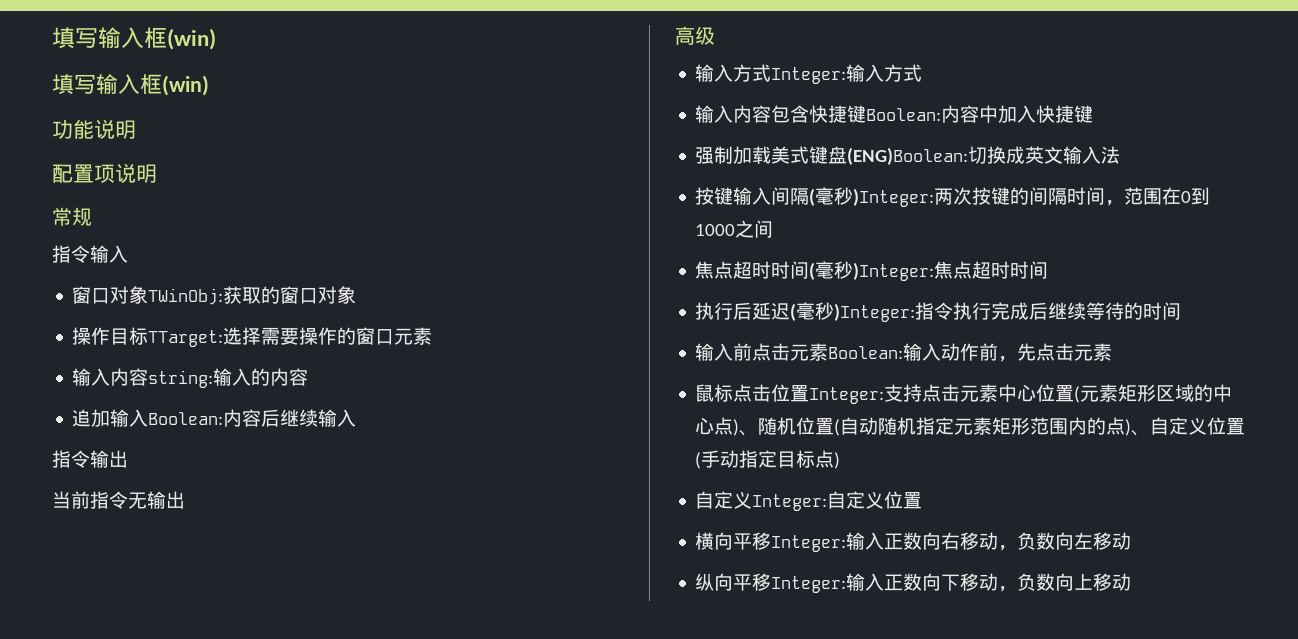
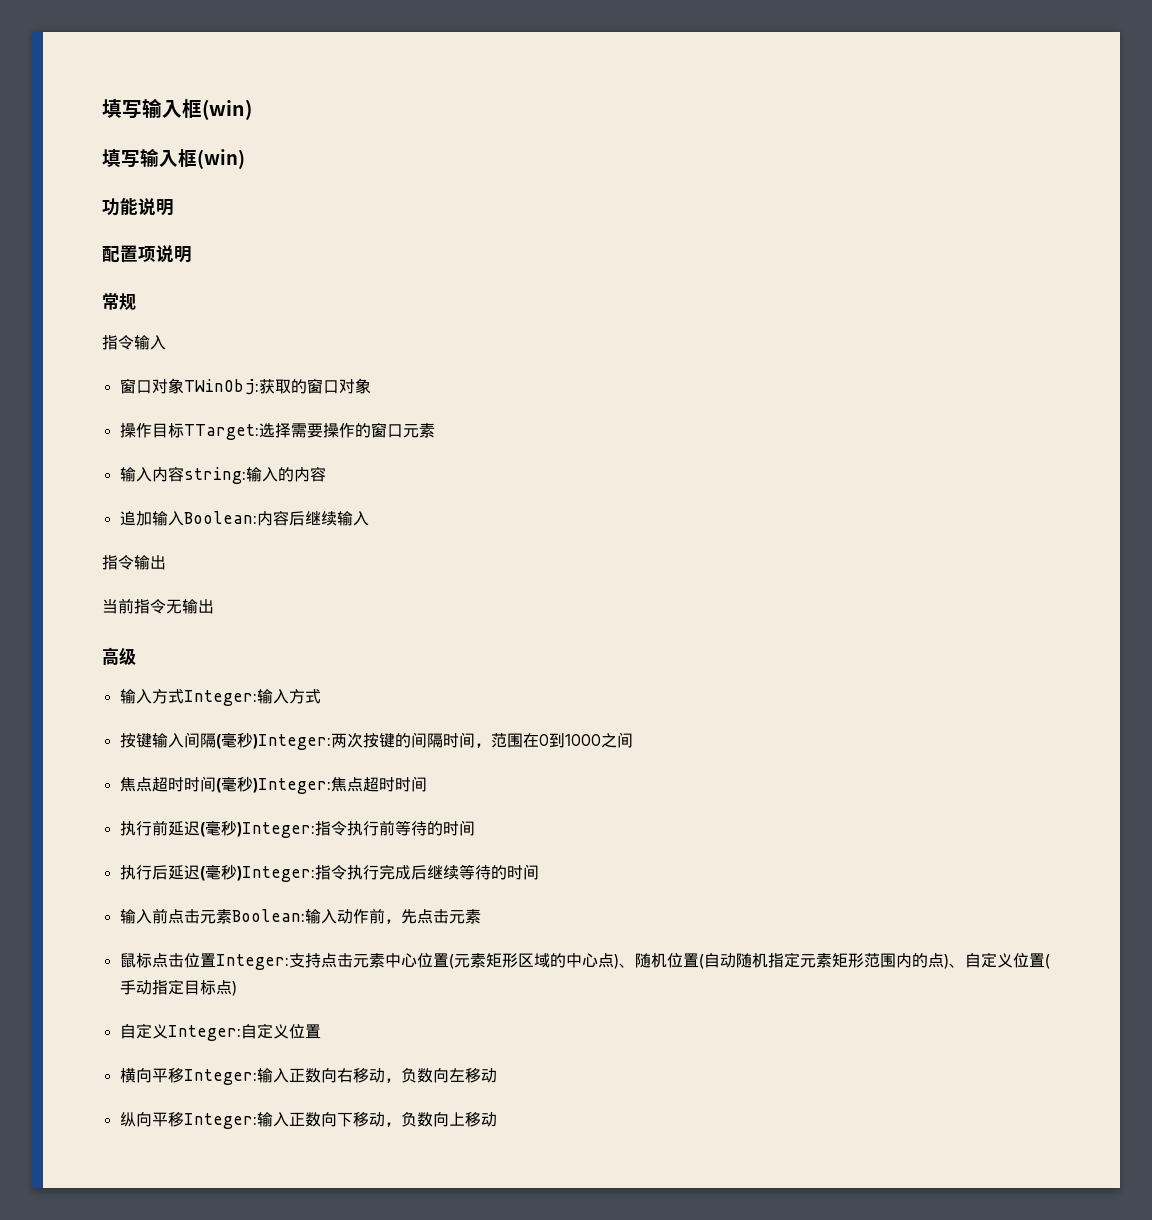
[695,105,1094,123] [695,146,1121,165] // 输入内容包含快捷键Boolean:内容中加入快捷键 // 强制加载美式键盘(ENG)Boolean:切换成英文输入法 -> (321, 696) none
(1049, 270) none -> [119,820,475,838] // 执行前延迟(毫秒)Integer:指令执行前等待的时间

